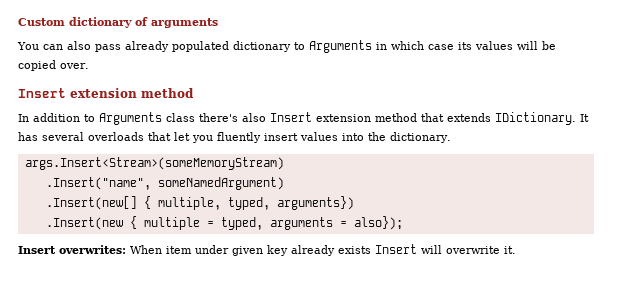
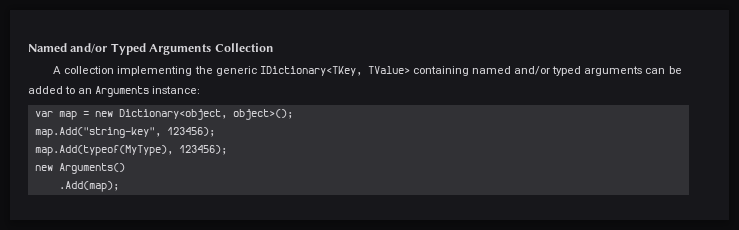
[18,17,218,28] [17,40,556,53] [18,60,89,71] [18,88,194,98] [18,112,589,125] [18,132,451,143] [24,157,284,170] [45,177,284,190] [45,196,354,210] [45,216,403,230] [18,244,516,256] Custom dictionary of arguments // You can also pass already populated dictionary to Arguments in which case its values will be copied over. // Insert extension method // In addition to Arguments class there's also Insert extension method that extends IDictionary. It has several overloads that let you fluently insert values into the dictionary. // args.Insert<Stream>(someMemoryStream) // .Insert("name", someNamedArgument) // .Insert(new[] { multiple, typed, arguments}) // .Insert(new { multiple = typed, arguments = also}); // Insert overwrites: When item under given key already exists Insert will overwrite it. -> [28,43,274,55] [53,66,682,76] [28,86,201,97] [34,109,293,120] [34,127,215,138] [34,145,227,156] [34,163,125,174] [58,181,119,192] Named and/or Typed Arguments Collection // A collection implementing the generic IDictionary<TKey, TValue> containing named and/or typed arguments can be added to an Arguments instance: // var map = new Dictionary<object, object>(); // map.Add("string-key", 123456); // map.Add(typeof(MyType), 123456); // new Arguments() // .Add(map);

